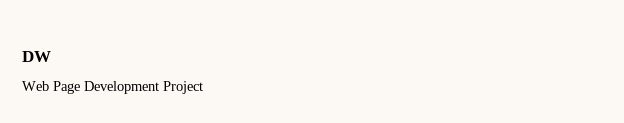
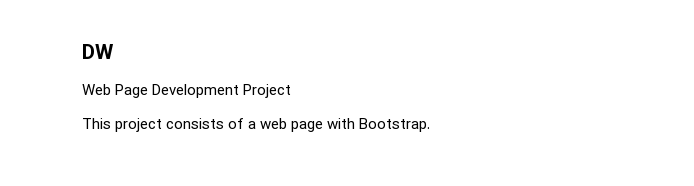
(203, 87) none -> [82,118,431,132] // This project consists of a web page with Bootstrap.

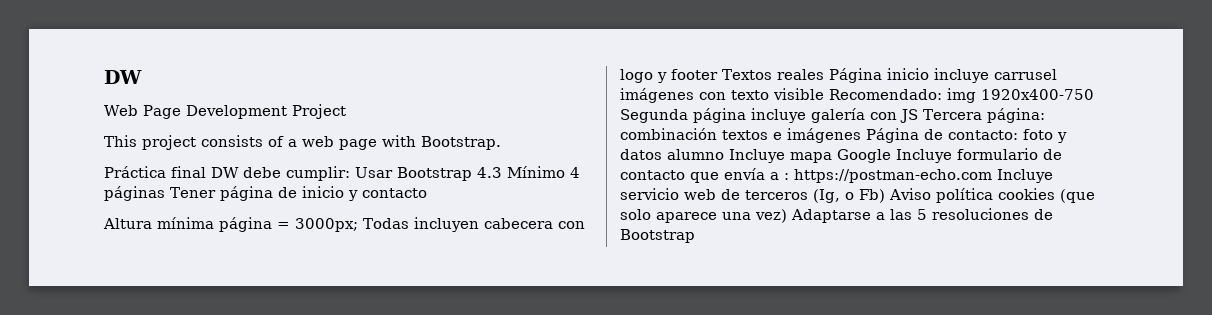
(431, 125) none -> [104,166,580,181] [104,186,427,201] [103,217,585,232] [620,68,1057,83] [620,88,1094,103] [620,108,1045,123] [620,128,1067,143] [620,148,1062,163] [620,168,1053,183] [620,188,1095,203] [620,208,1053,223] [620,229,695,243] // Práctica final DW debe cumplir: Usar Bootstrap 4.3 Mínimo 4 páginas Tener página de inicio y contacto // Altura mínima página = 3000px; Todas incluyen cabecera con logo y footer Textos reales Página inicio incluye carrusel imágenes con texto visible Recomendado: img 1920x400-750 Segunda página incluye galería con JS Tercera página: combinación textos e imágenes Página de contacto: foto y datos alumno Incluye mapa Google Incluye formulario de contacto que envía a : https://postman-echo.com Incluye servicio web de terceros (Ig, o Fb) Aviso política cookies (que solo aparece una vez) Adaptarse a las 5 resoluciones de Bootstrap

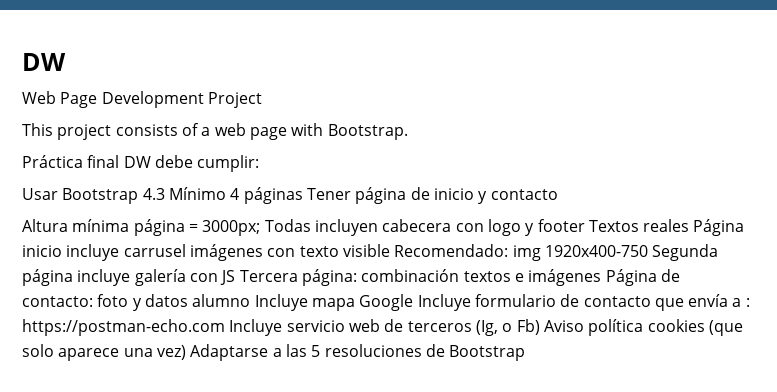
(350, 173) none -> (260, 163) //

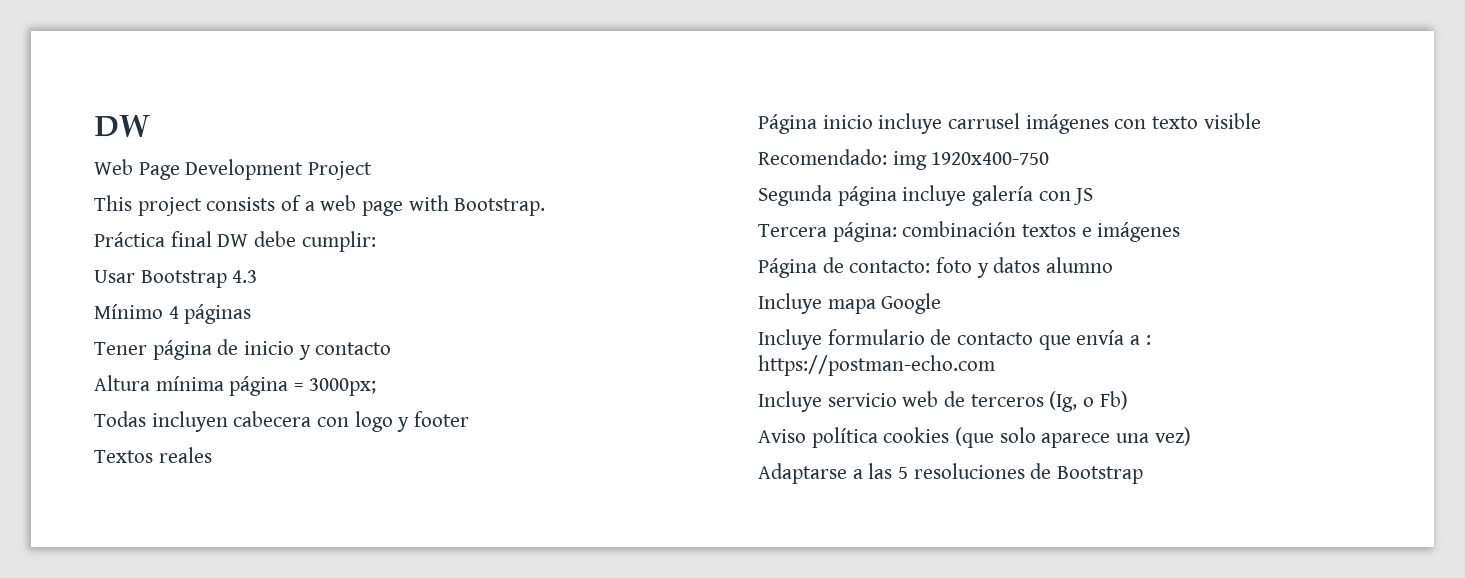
(165, 194) none -> (258, 276) //
(303, 195) none -> (252, 314) //
(261, 228) none -> (376, 387) //
(585, 225) none -> (470, 419) //
(690, 225) none -> (212, 455) //
(390, 250) none -> (1261, 121) //
(648, 251) none -> (1050, 158) //
(236, 277) none -> (1094, 196) //
(602, 277) none -> (1181, 232) //
(251, 300) none -> (1114, 265) //
(414, 302) none -> (942, 303) //
(225, 327) none -> (995, 365) //
(540, 327) none -> (1128, 400) //
(186, 352) none -> (1191, 436) //

